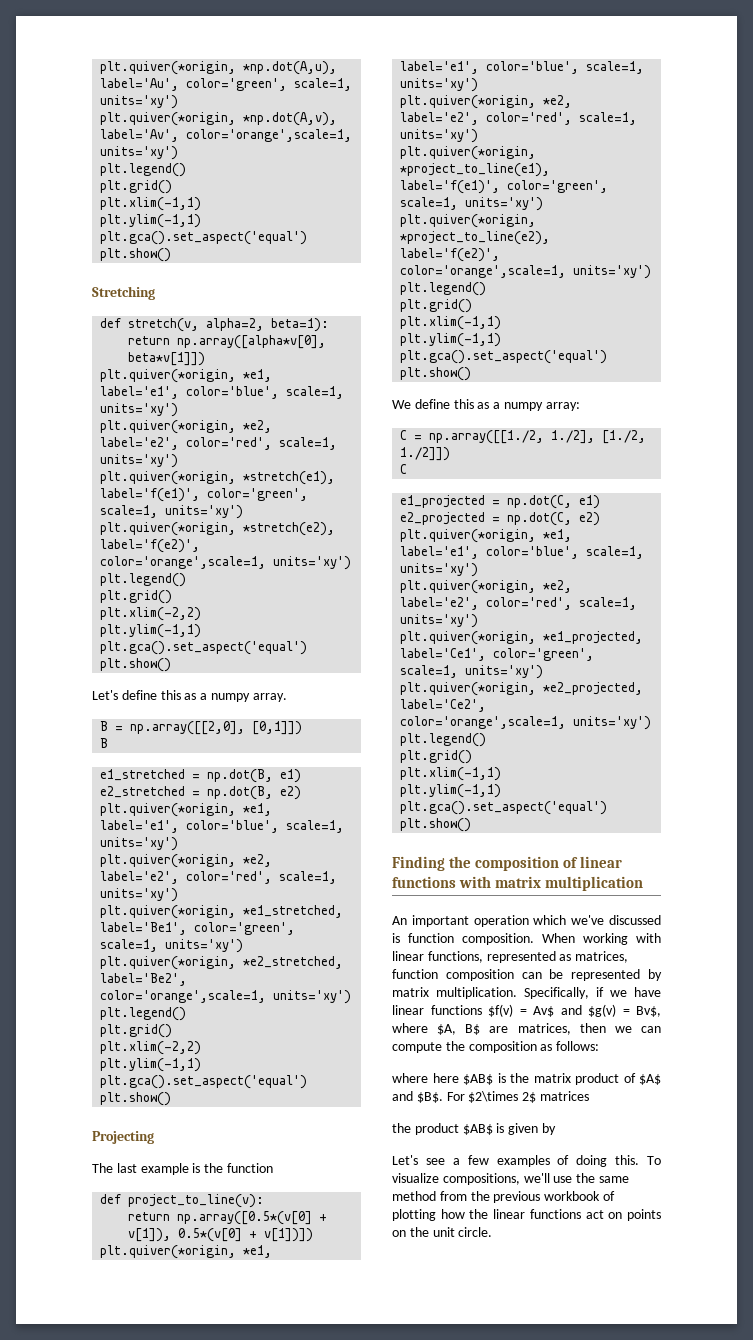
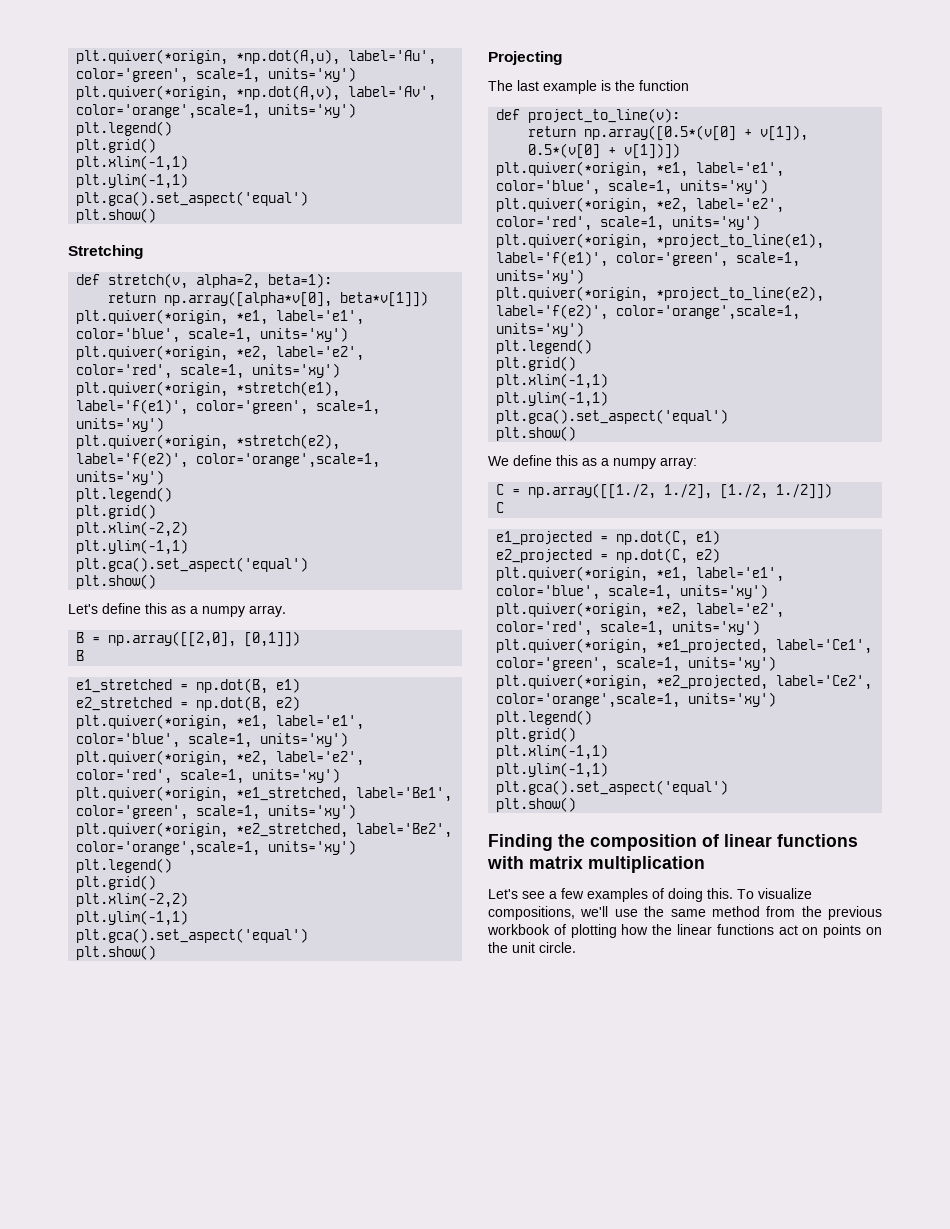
[392,915,661,927] [392,933,661,945] [392,951,629,963] [392,969,662,981] [392,987,661,999] [392,1004,661,1017] [392,1023,661,1035] [392,1041,600,1053] [392,1073,661,1085] [392,1091,589,1103] [392,1123,556,1135] // An important operation which we've discussed is function composition. When working with linear functions, represented as matrices, function composition can be represented by matrix multiplication. Specifically, if we have linear functions $f(v) = Av$ and $g(v) = Bv$, where $A, B$ are matrices, then we can compute the composition as follows: // where here $AB$ is the matrix product of $A$ and $B$. For $2\times 2$ matrices // the product $AB$ is given by -> (705, 864) none

